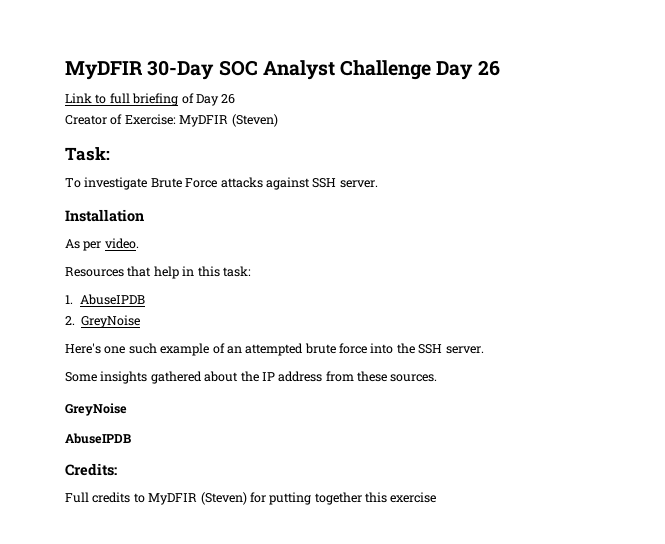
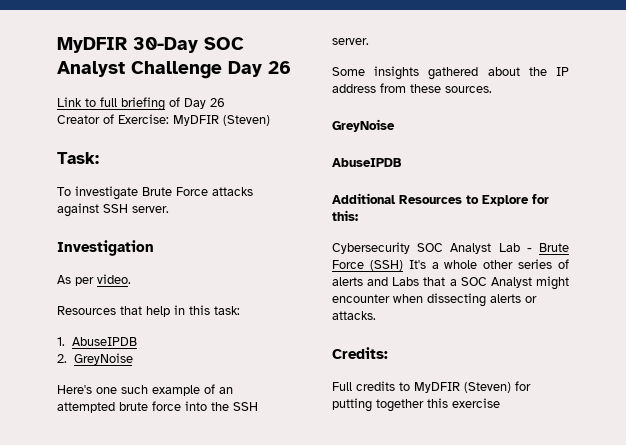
[65,209,144,222] Installation -> [57,240,154,256] Investigation
(131, 438) none -> [332,193,549,206] [332,210,358,221] [332,242,569,254] [332,259,569,271] [332,276,569,290] [332,293,537,307] [332,311,376,320] // Additional Resources to Explore for this: // Cybersecurity SOC Analyst Lab - Brute Force (SSH) It's a whole other series of alerts and Labs that a SOC Analyst might encounter when dissecting alerts or attacks.

